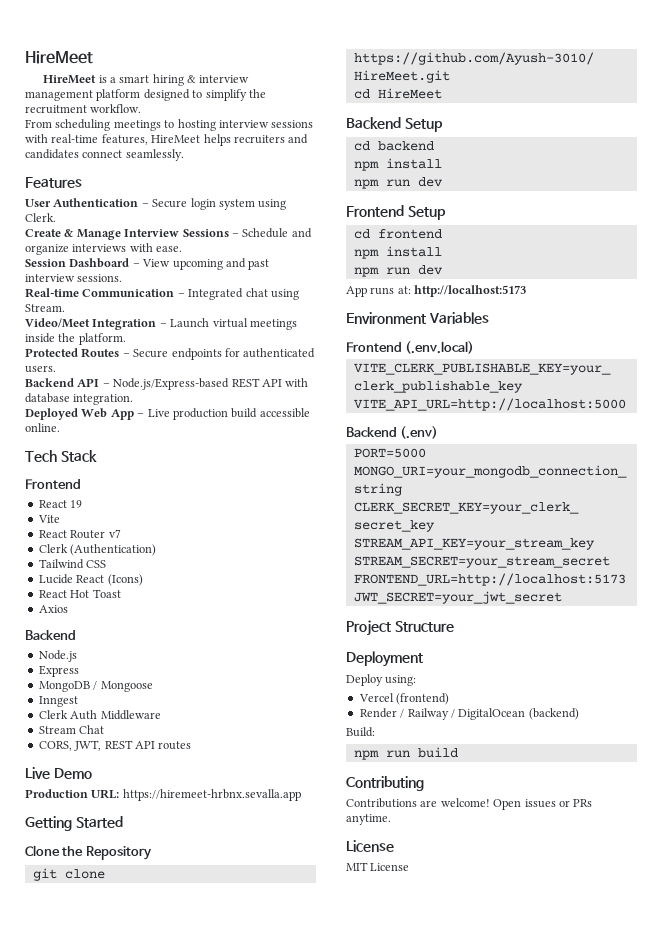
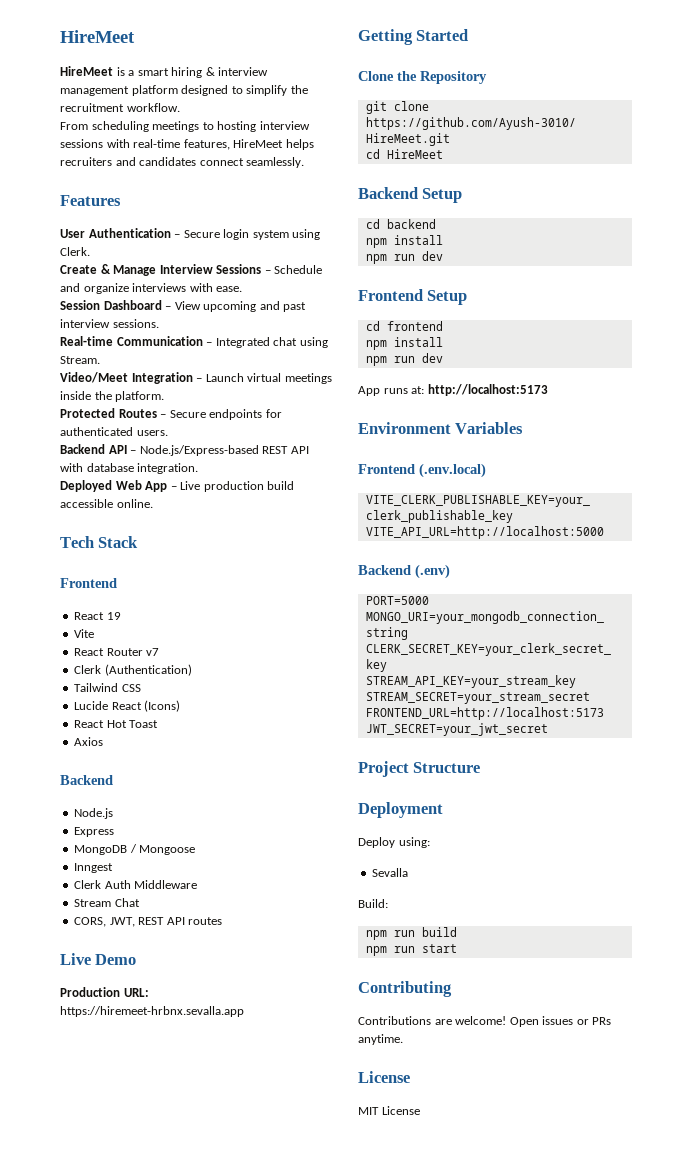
[358,693,450,705] [359,708,579,720] Vercel (frontend) // Render / Railway / DigitalOcean (backend) -> [372,868,409,877] Sevalla
(458, 752) none -> [365,944,457,956] // npm run start

